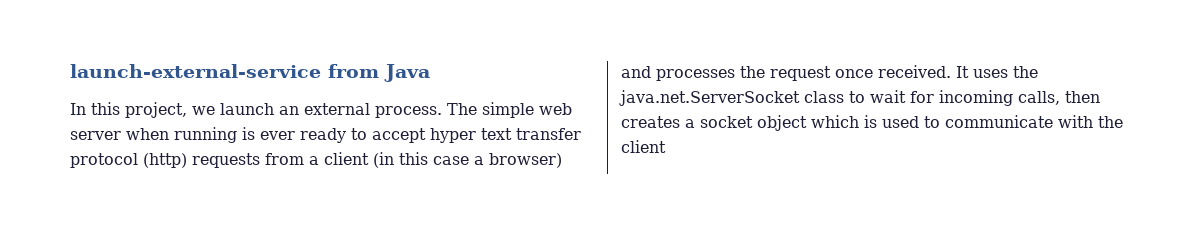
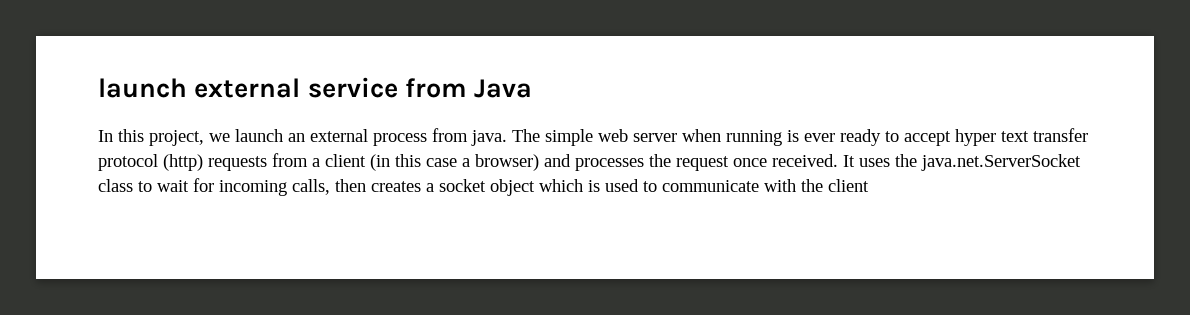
[70,64,321,78] launch-external-service -> [98,77,398,98] launch external service
[375,106,442,118] process. -> [373,128,507,146] process from java.

